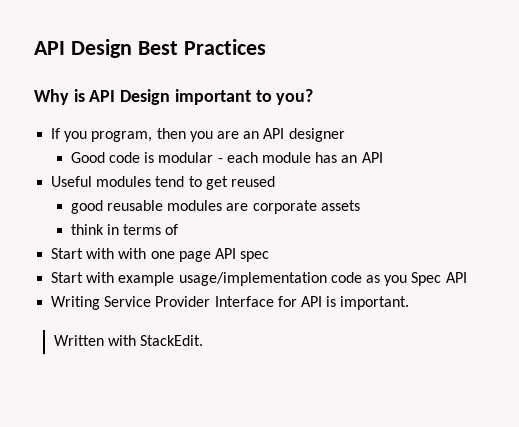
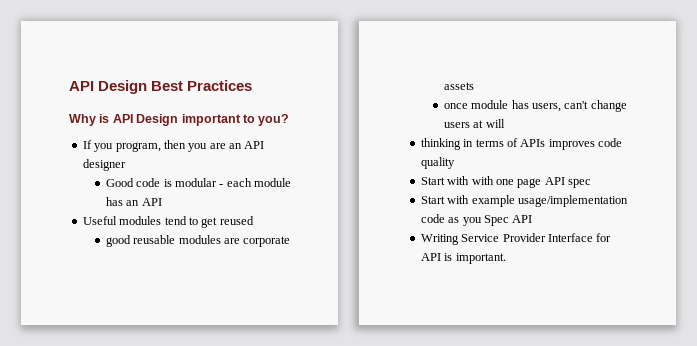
[70,224,104,235] think -> [443,100,627,112] [443,119,505,128] [420,138,461,150] once module has users, can't change users at will // thinking
(179, 229) none -> [520,138,622,150] [420,157,455,169] APIs improves code quality
[53,335,204,346] // Written with StackEdit. -> (506, 258) none

